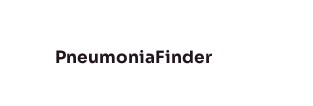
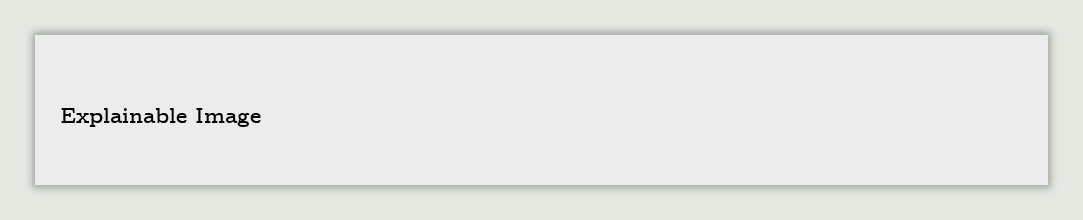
[55,49,212,64] PneumoniaFinder -> [60,108,261,127] Explainable Image

